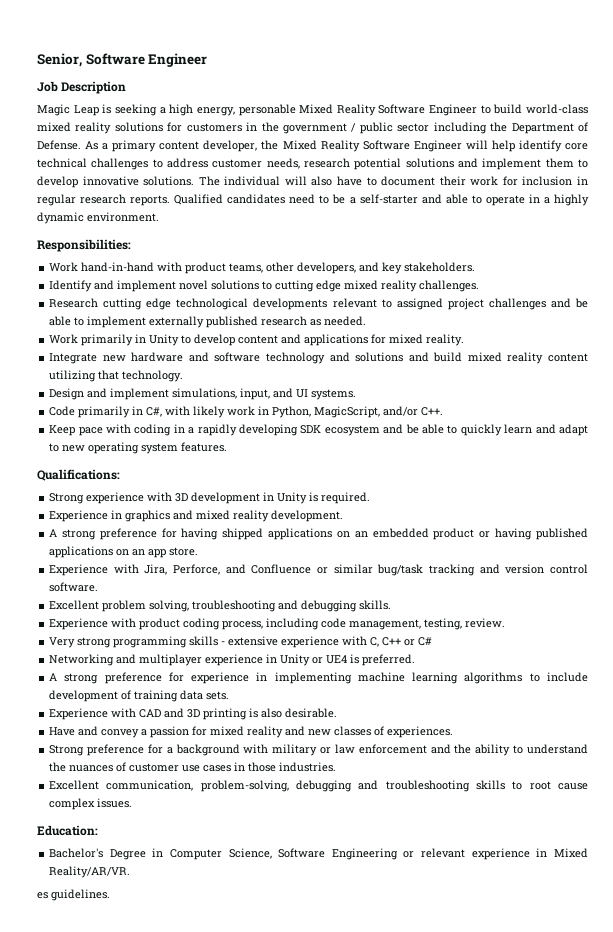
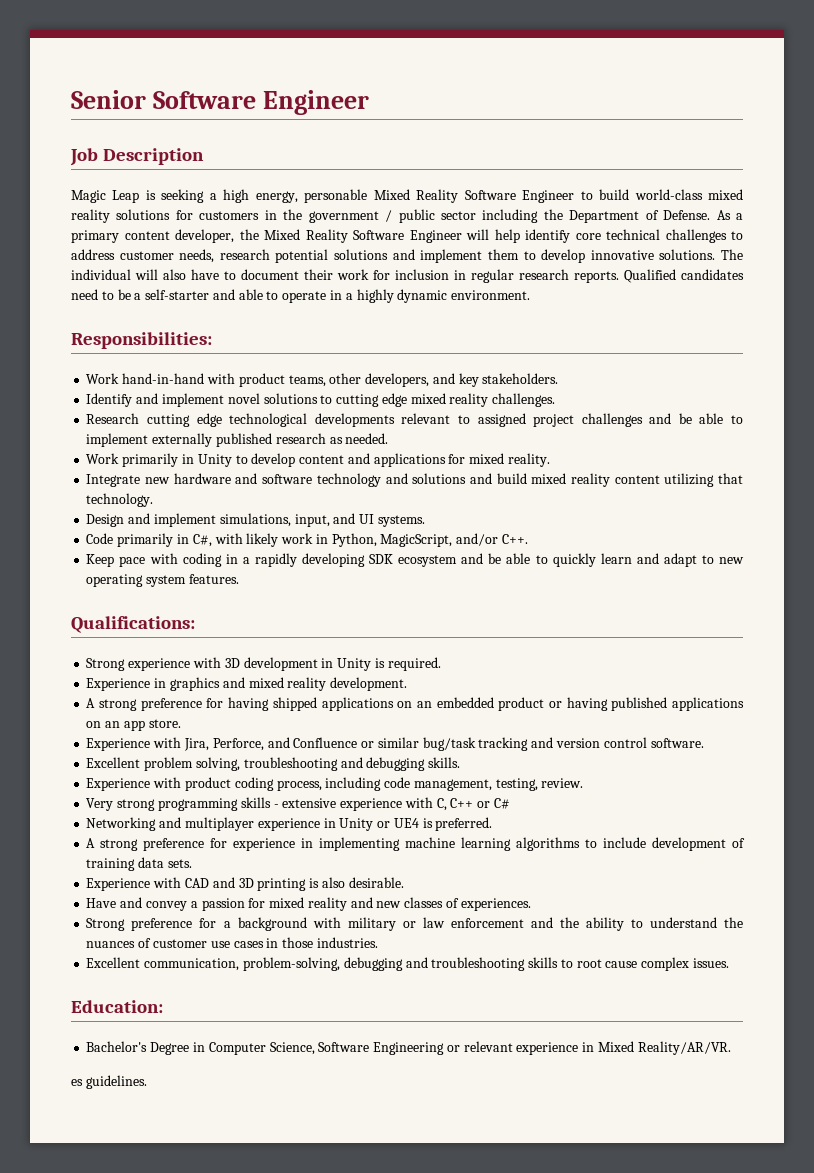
[37,53,82,67] Senior, -> [71,90,146,109] Senior

